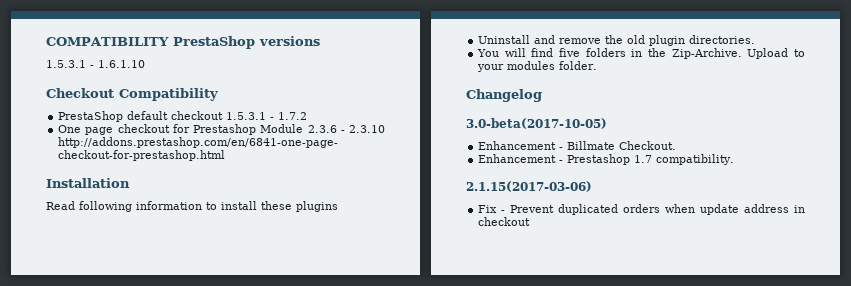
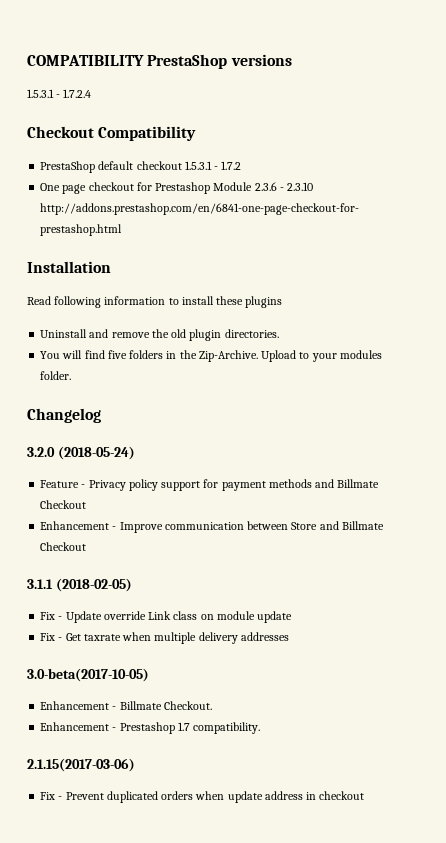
[98,60,145,68] 1.6.1.10 -> [63,89,92,98] 1.7.2.4
(542, 95) none -> [27,446,135,460] [40,479,380,491] [40,500,87,509] [40,521,384,533] [40,542,87,551] [27,578,132,592] [40,611,293,623] [40,632,289,644] // 3.2.0 (2018-05-24) // Feature - Privacy policy support for payment methods and Billmate Checkout // Enhancement - Improve communication between Store and Billmate Checkout // 3.1.1 (2018-02-05) // Fix - Update override Link class on module update // Fix - Get taxrate when multiple delivery addresses

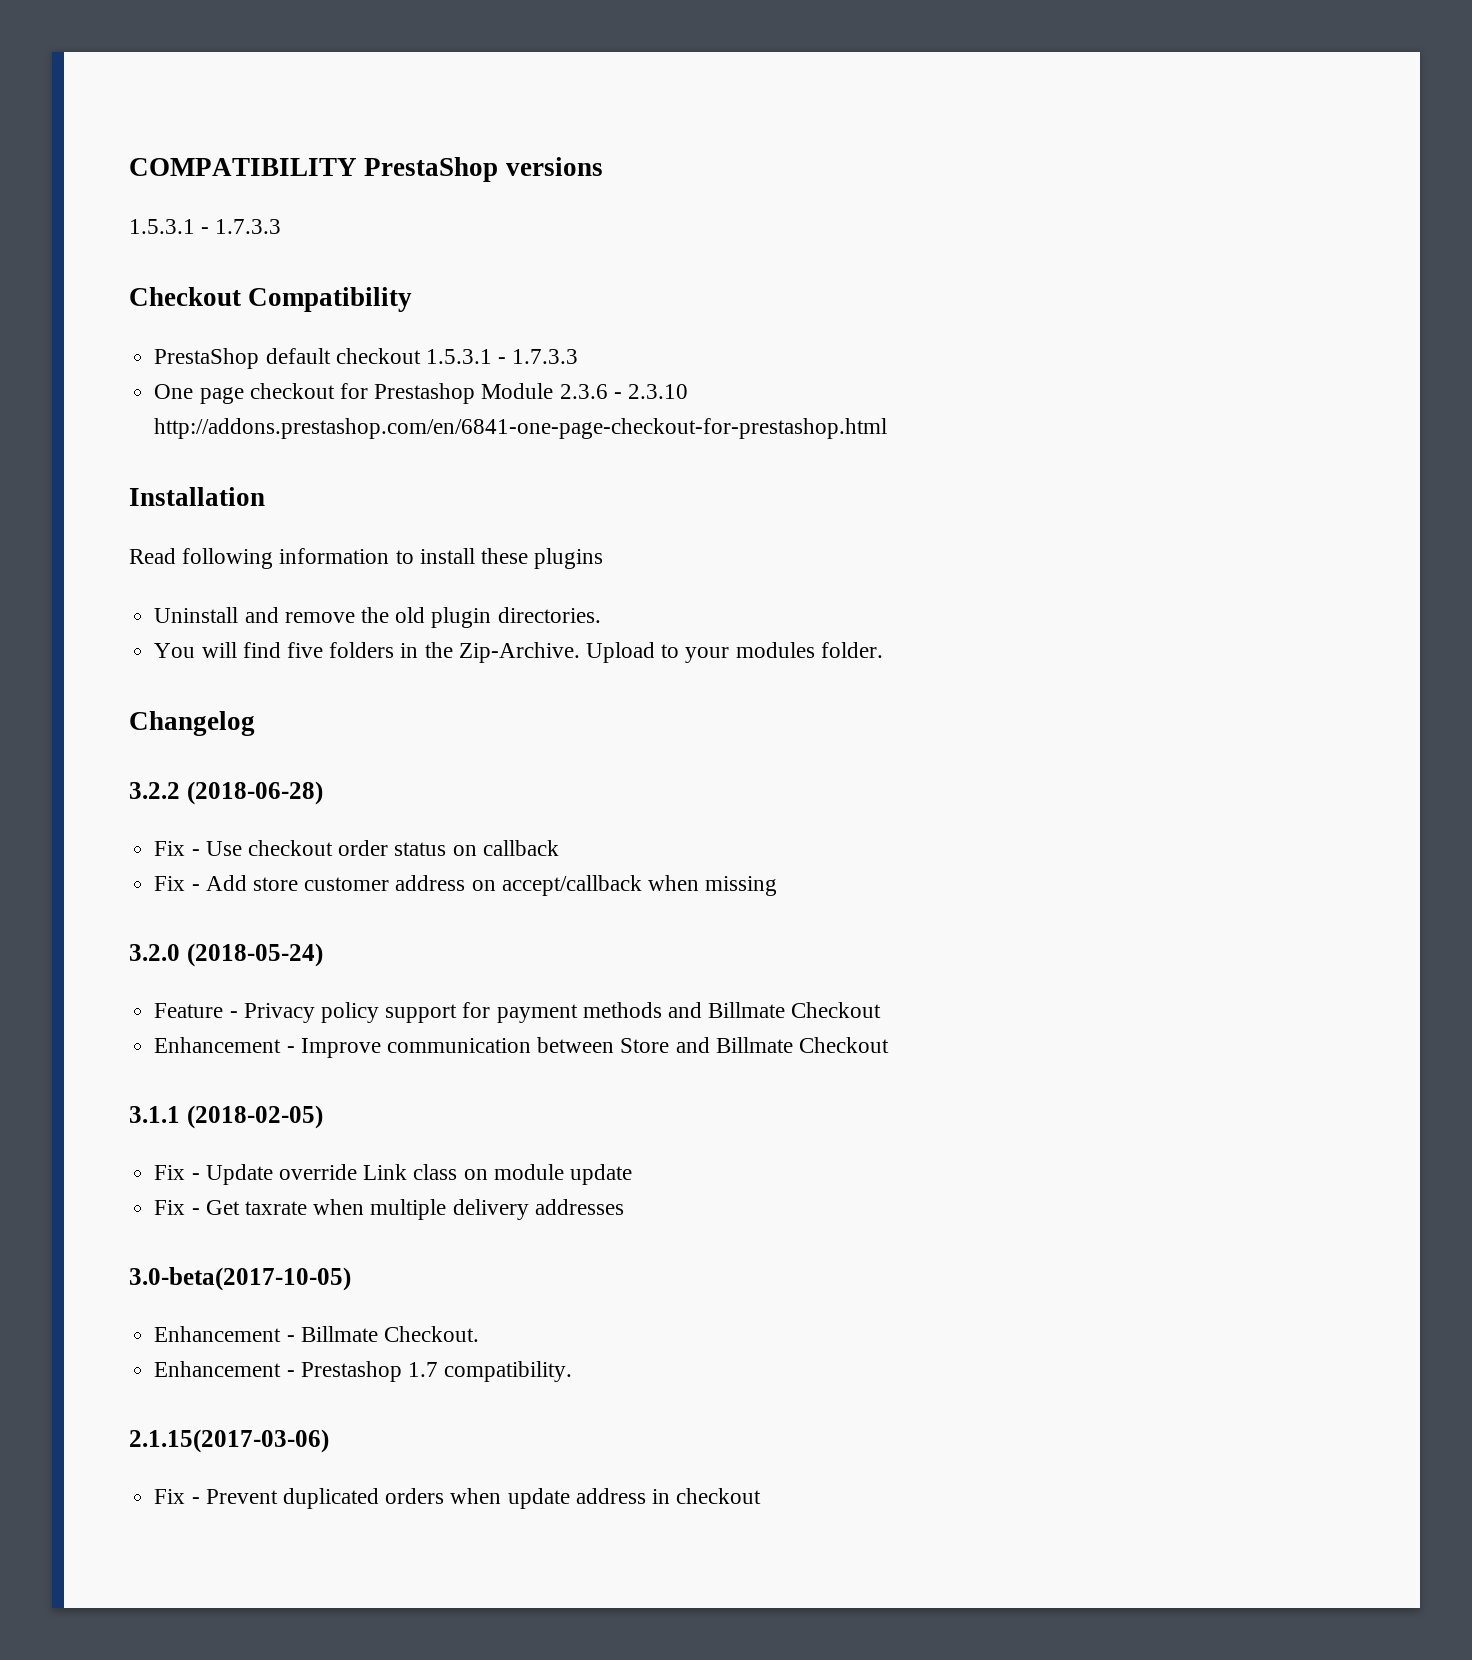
[63,89,92,98] 1.7.2.4 -> [215,219,282,234] 1.7.3.3
[221,161,242,170] 1.7.2 -> [512,349,579,364] 1.7.3.3
(101, 415) none -> [129,781,323,805] [154,840,559,856] [154,875,778,896] // 3.2.2 (2018-06-28) // Fix - Use checkout order status on callback // Fix - Add store customer address on accept/callback when missing

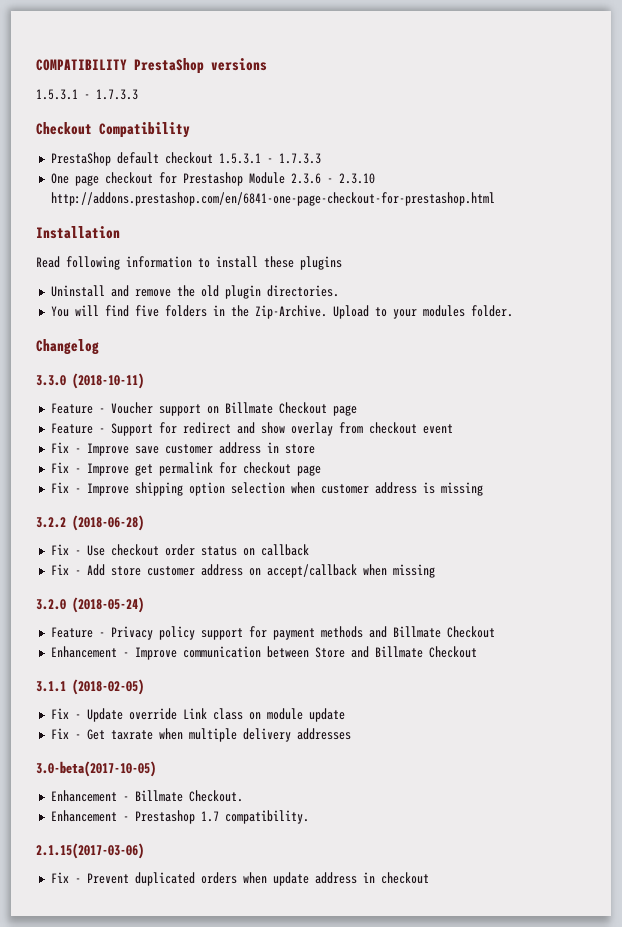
(255, 723) none -> [36,373,144,389] [50,402,357,416] [50,422,453,436] [50,442,315,456] [50,462,321,476] [50,482,483,496] // 3.3.0 (2018-10-11) // Feature - Voucher support on Billmate Checkout page // Feature - Support for redirect and show overlay from checkout event // Fix - Improve save customer address in store // Fix - Improve get permalink for checkout page // Fix - Improve shipping option selection when customer address is missing

